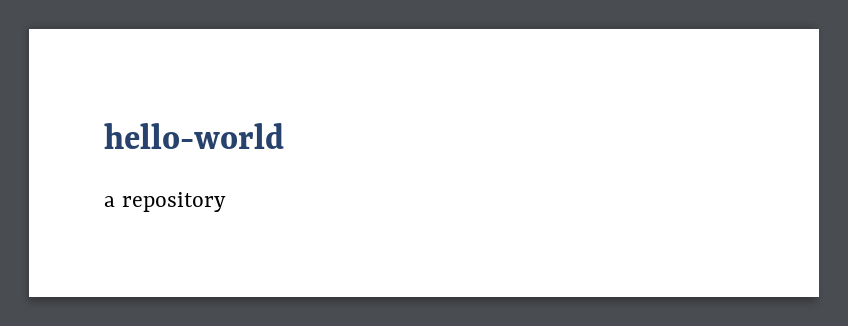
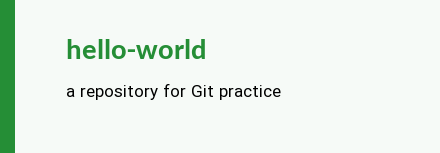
(226, 202) none -> [163,83,281,100] for Git practice

